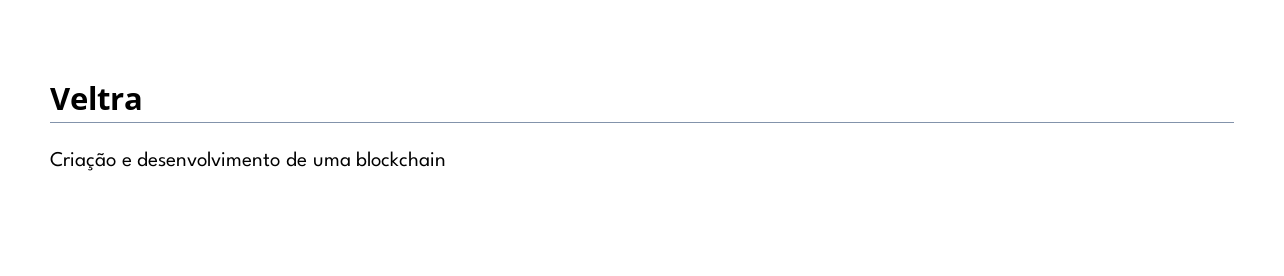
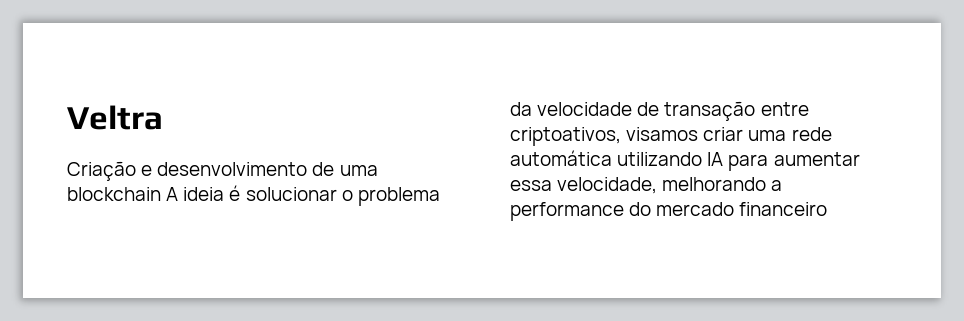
(447, 159) none -> [166,185,440,206] [510,101,809,121] [510,127,832,146] [510,150,860,171] [510,177,783,194] [510,202,828,221] A ideia é solucionar o problema da velocidade de transação entre criptoativos, visamos criar uma rede automática utilizando IA para aumentar essa velocidade, melhorando a performance do mercado financeiro

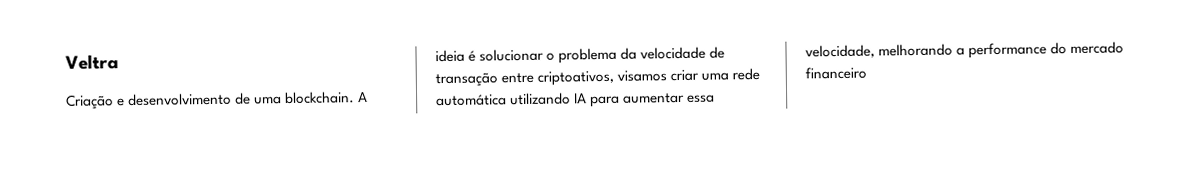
[67,187,161,201] blockchain -> [284,91,356,105] blockchain.

